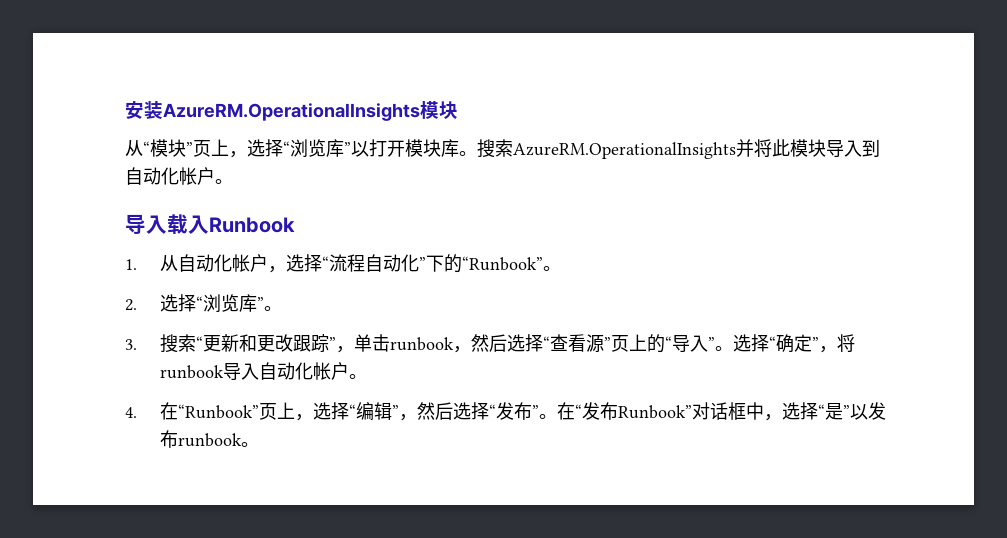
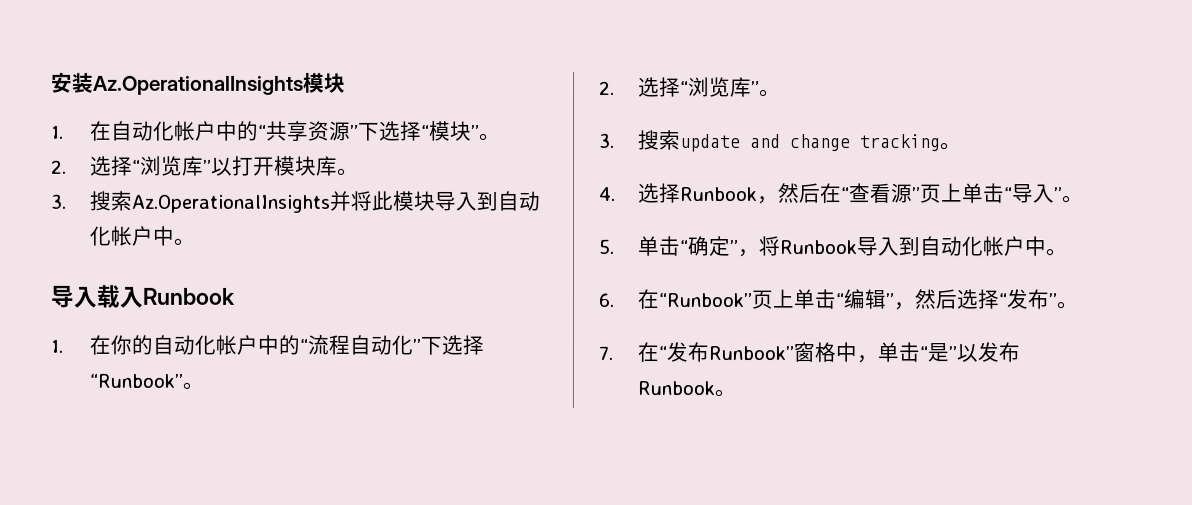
[163,103,420,121] AzureRM.OperationalInsights -> [93,75,304,95] Az.OperationalInsights
[125,140,143,156] 从 -> [51,120,422,142] 1.在自动化帐户中的“共享资源”下选择
[193,139,247,158] 页上， -> [478,132,501,141] [51,159,67,174] 。 // 2.
[477,139,736,159] 搜索AzureRM.OperationalInsights -> [51,190,331,213] // 3.搜索Az.OperationalInsights
(215, 176) none -> [152,225,175,246] 中
[159,254,322,273] 从自动化帐户，选择 -> [88,334,300,355] 在你的自动化帐户中的
[443,254,462,273] 的 -> [440,334,484,355] 选择
[195,334,543,353] “更新和更改跟踪”，单击runbook，然后选择 -> [679,134,962,153] [599,183,842,205] update and change tracking。 // 4.选择Runbook，然后在
[646,334,665,353] 的 -> [961,183,1005,204] 单击
[732,334,769,352] 选择 -> [598,236,681,257] // 5.单击
[159,362,367,380] [125,407,137,418] runbook导入自动化帐户。 // 4. -> [778,236,1068,257] [598,293,614,308] Runbook导入到自动化帐户中。 // 6.
[294,402,349,421] ，选择 -> [792,289,836,310] 单击
(557, 416) none -> [598,346,613,361] // 7.
[691,402,818,421] 对话框中，选择 -> [792,342,920,364] 窗格中，单击
[177,433,242,447] runbook -> [636,381,715,396] Runbook

